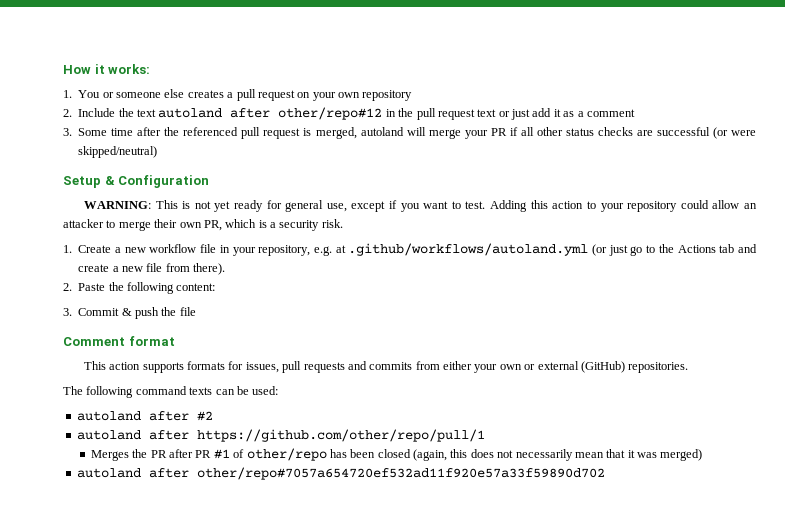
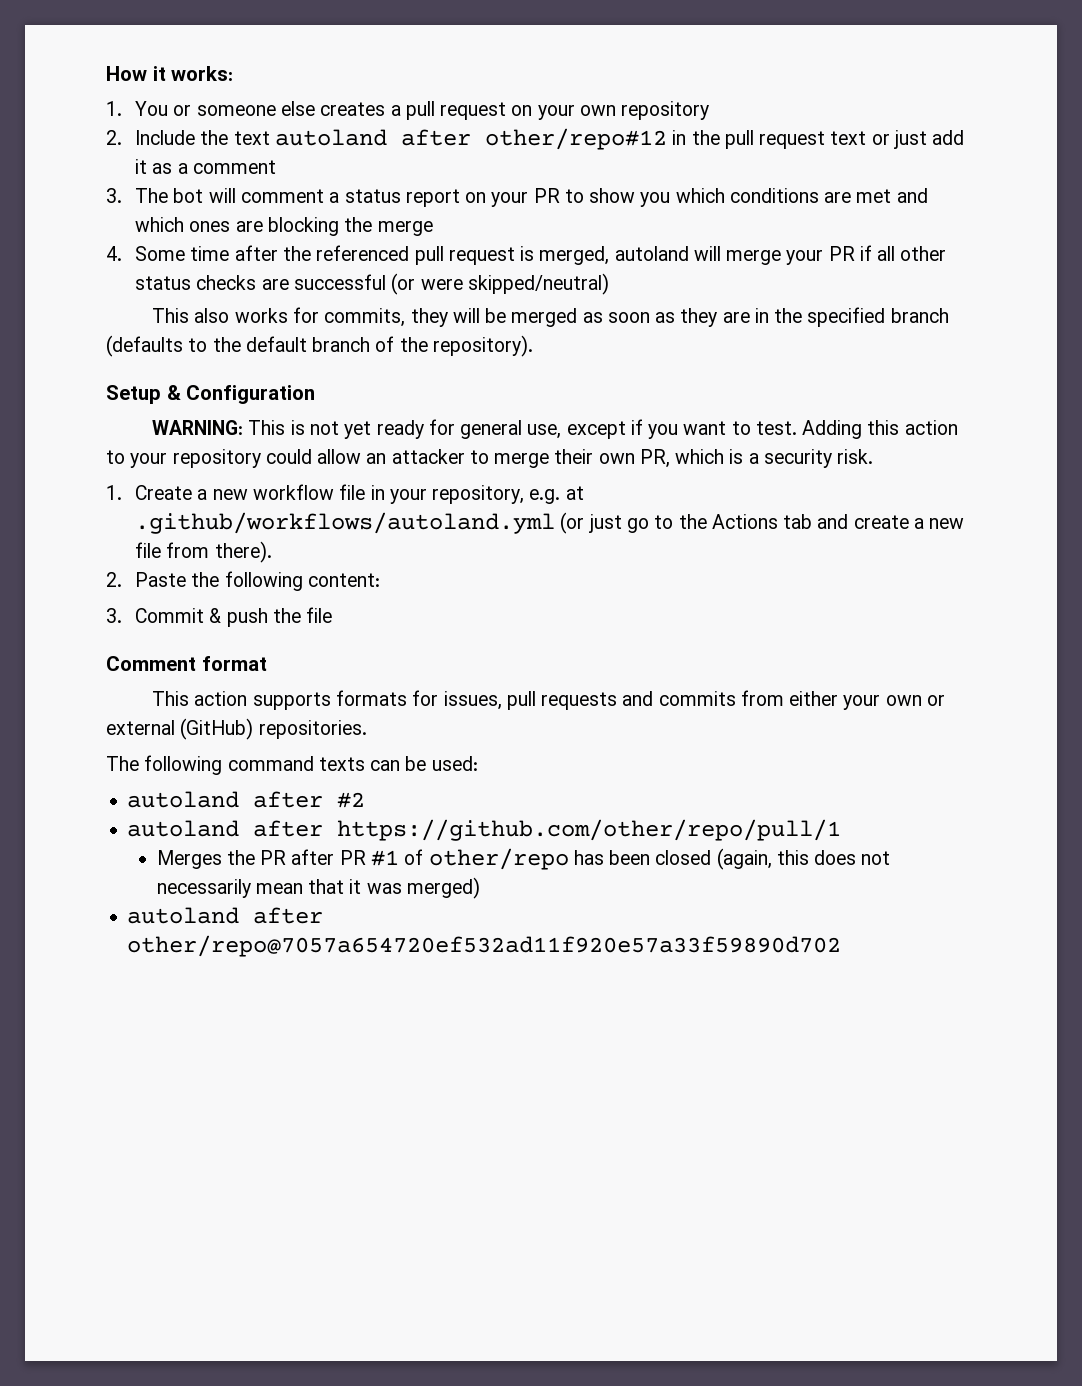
(72, 132) none -> [135,188,928,207] [135,217,433,236] [106,246,122,261] The bot will comment a status report on your PR to show you which conditions are met and which ones are blocking the merge // 4.
(158, 152) none -> [152,307,949,327] [106,335,533,357] // This also works for commits, they will be merged as soon as they are in the specified branch (defaults to the default branch of the repository).
[196,467,605,480] other/repo#7057a654720ef532ad11f920e57a33f59890d702 -> [127,935,842,957] other/repo@7057a654720ef532ad11f920e57a33f59890d702

